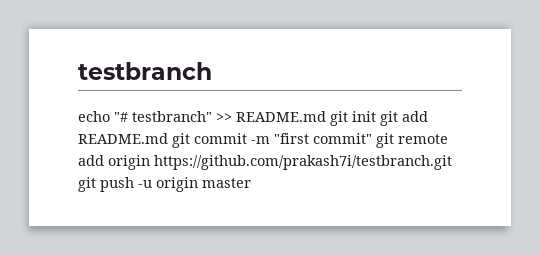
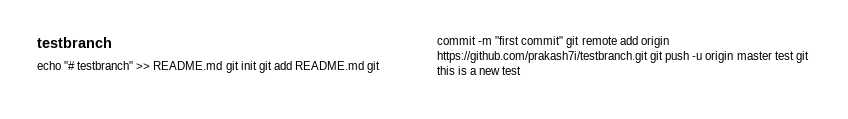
(251, 183) none -> [774,51,809,63] [437,66,522,75] test git this is a new test

